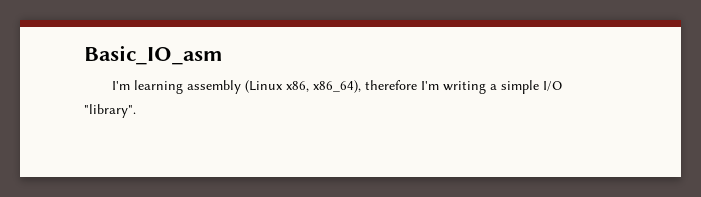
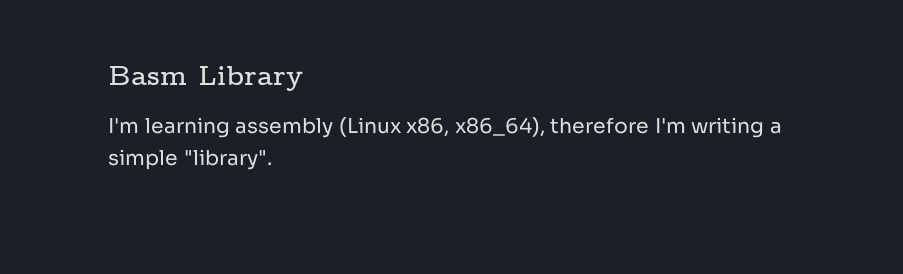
[84,45,223,65] Basic_IO_asm -> [108,66,303,91] Basm Library
[543,81,563,91] I/O -> (178, 159) none

